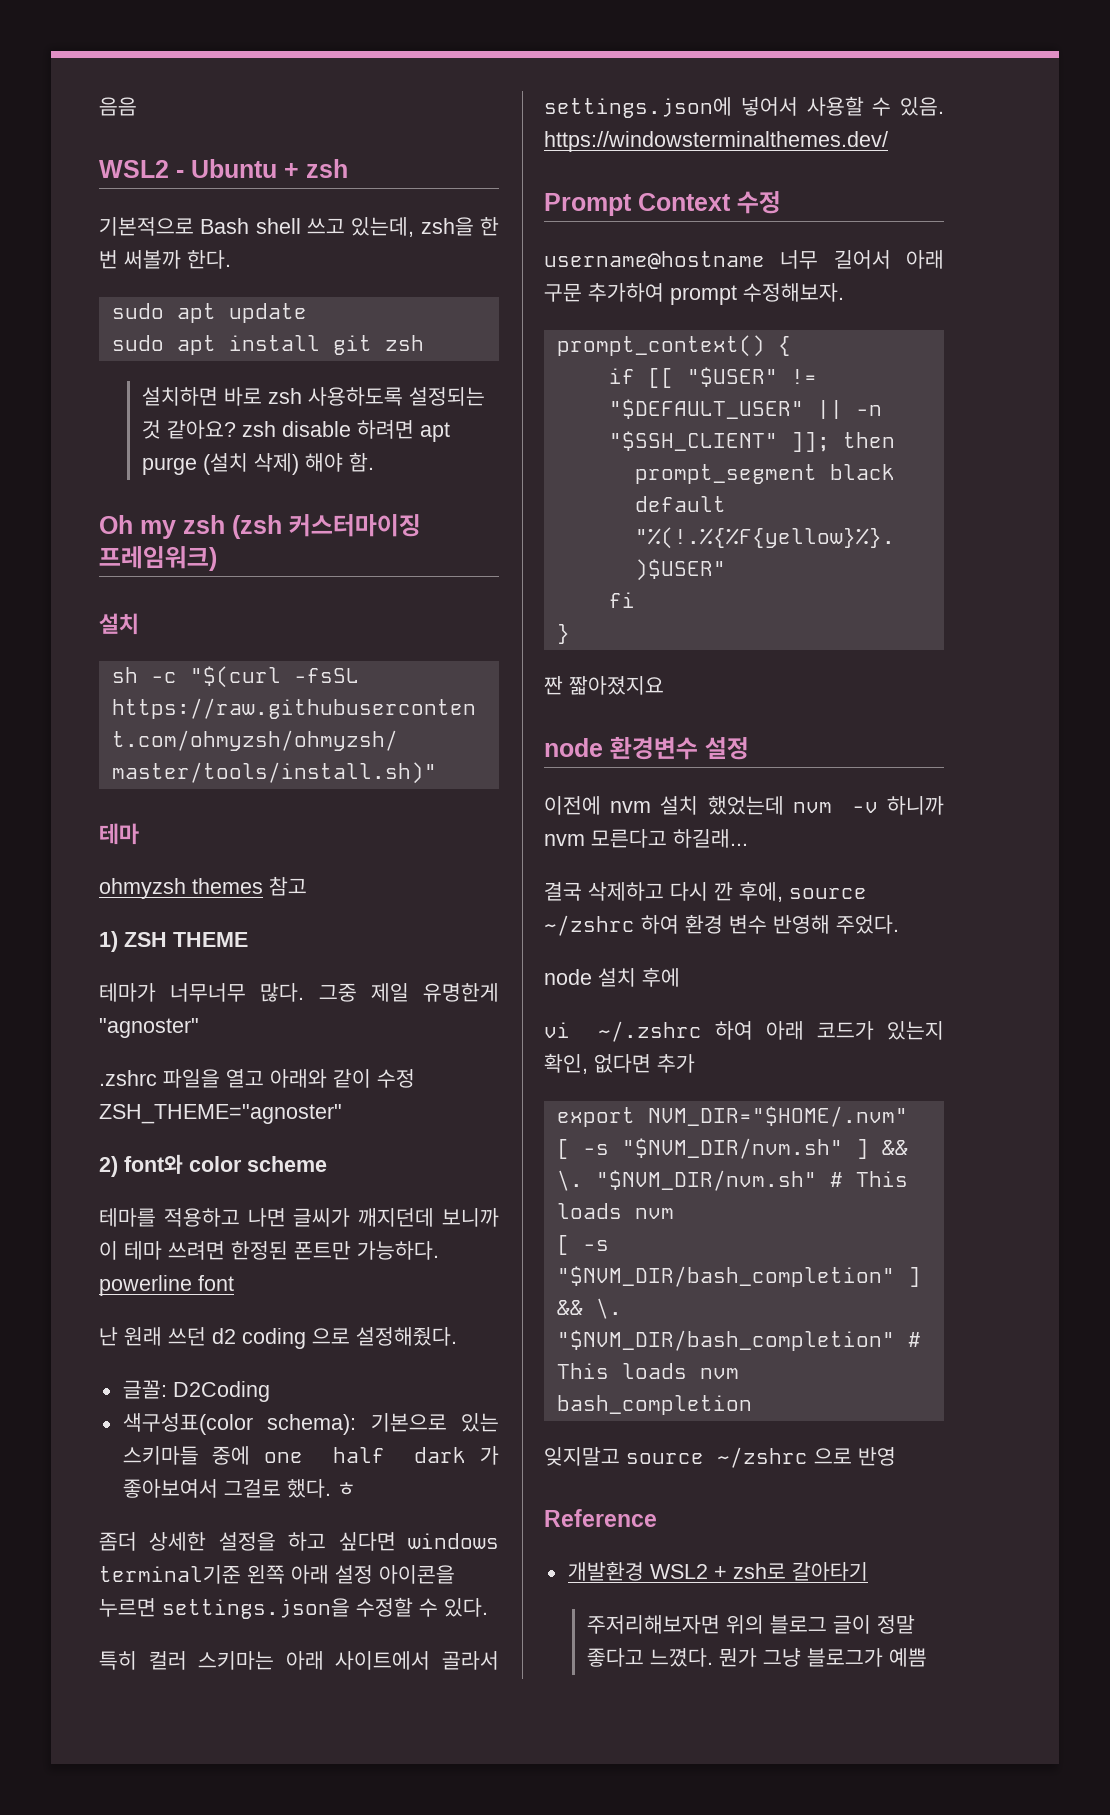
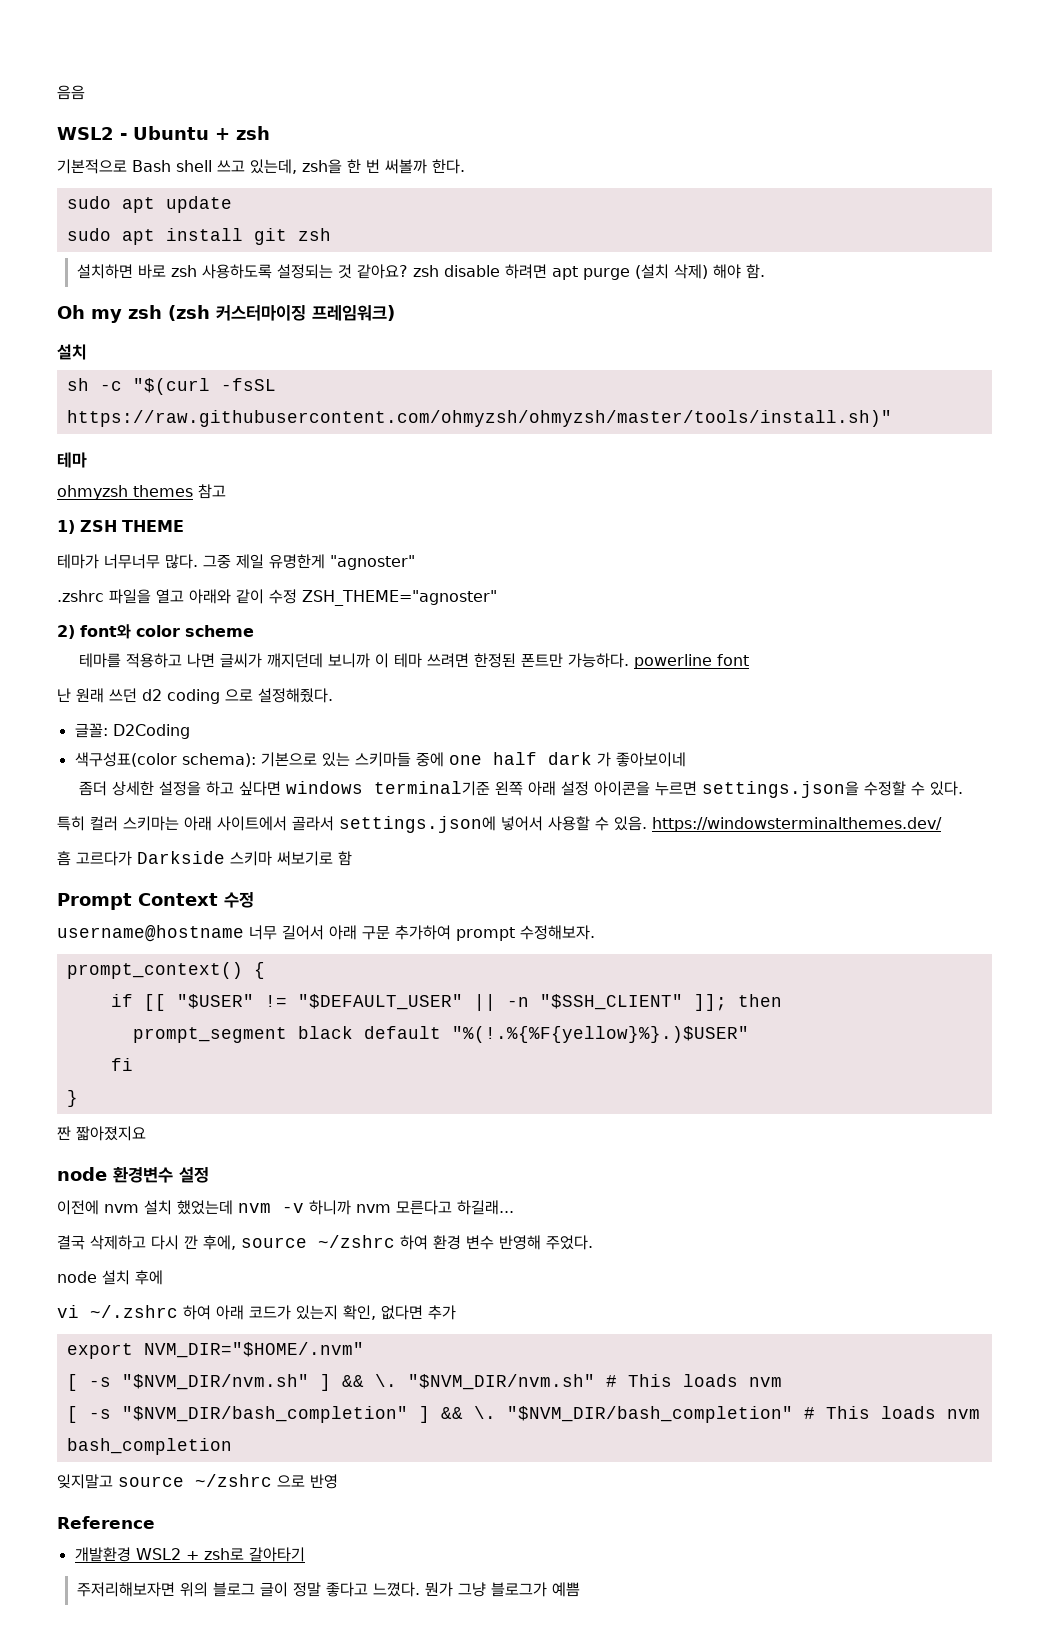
[122,1479,356,1498] 좋아보여서 그걸로 했다. ㅎ -> [615,752,686,767] 좋아보이네
(888, 141) none -> [57,851,352,866] // 흠 고르다가 Darkside 스키마 써보기로 함

